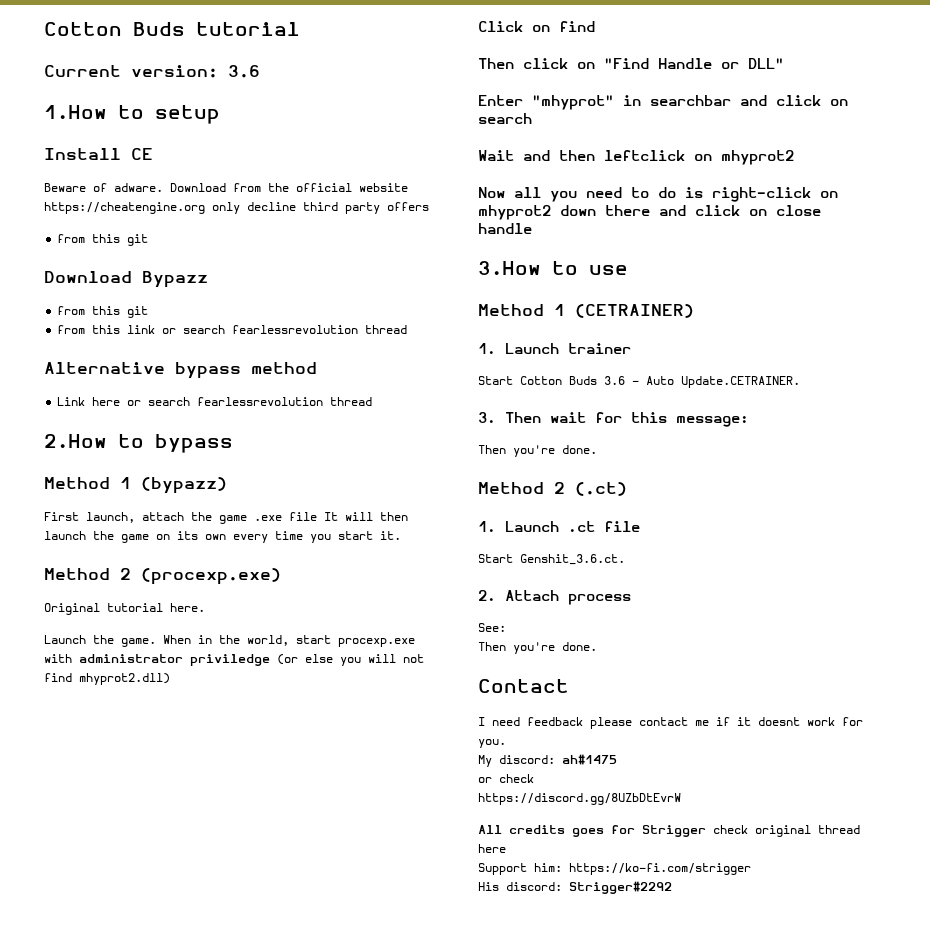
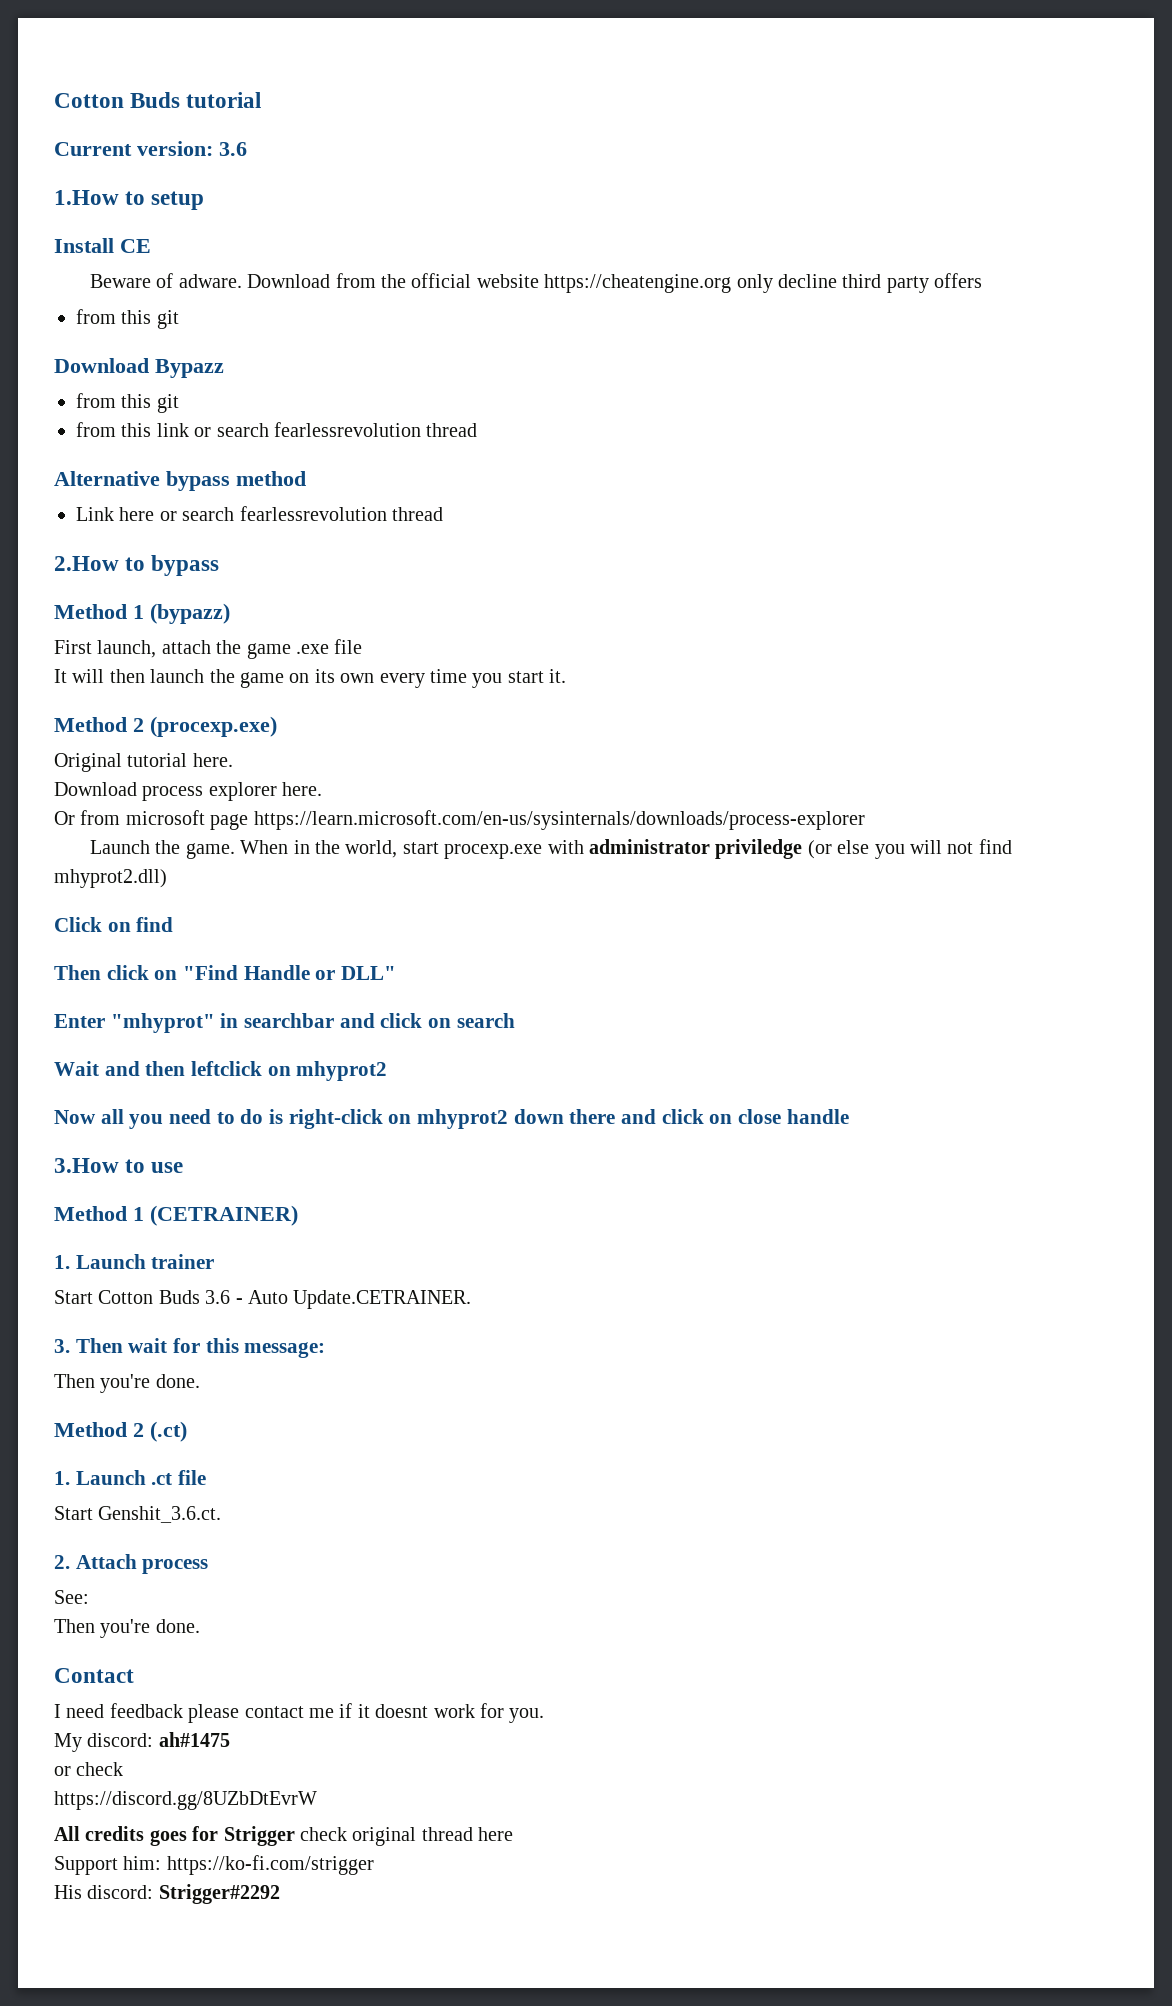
(317, 516) none -> (363, 646) //
(205, 607) none -> [54,782,323,801] [54,810,865,830] // Download process explorer here. // Or from microsoft page https://learn.microsoft.com/en-us/sysinternals/downloads/process-explorer

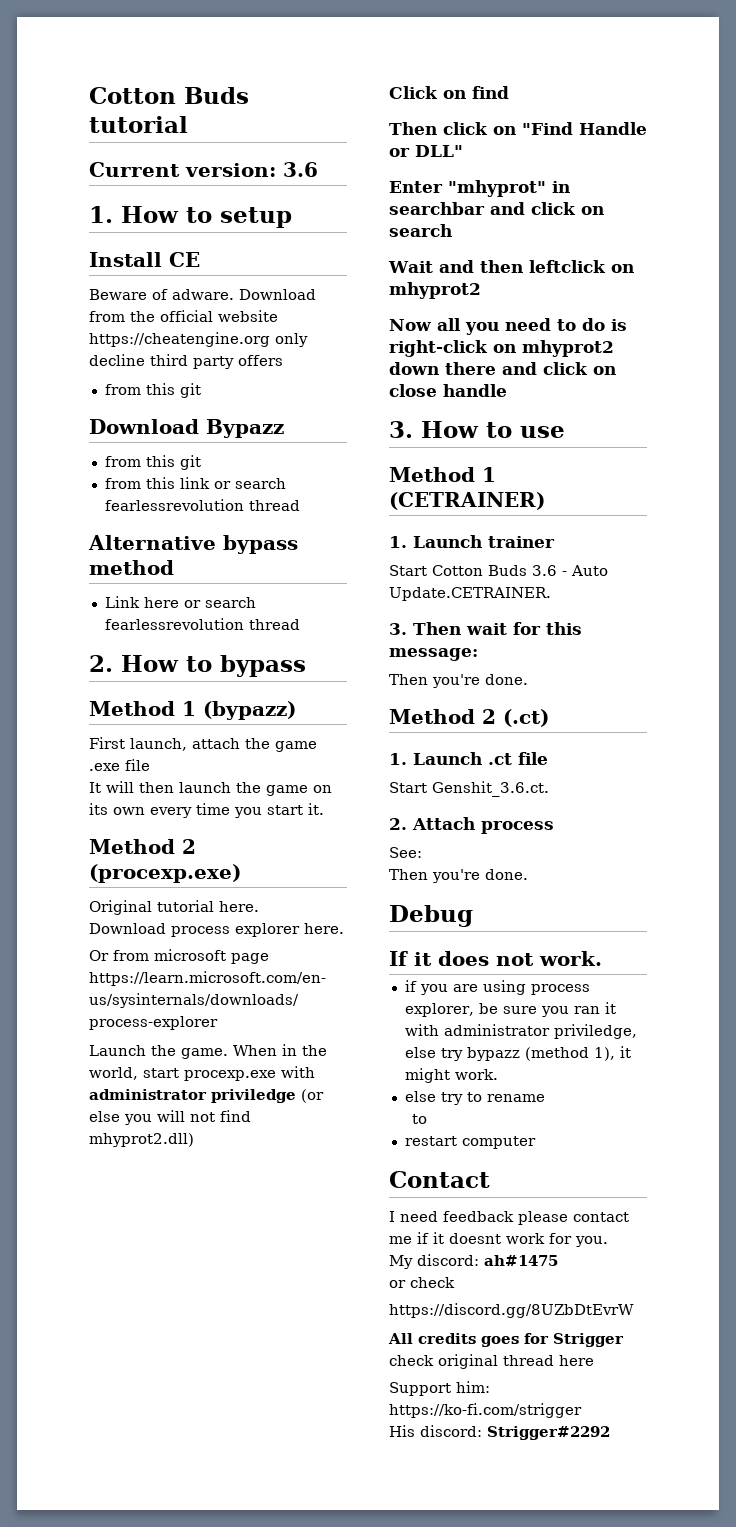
[54,190,119,205] 1.How -> [89,206,179,223] 1. How
[54,556,119,571] 2.How -> [89,655,179,672] 2. How
[54,1158,119,1173] 3.How -> [389,421,479,438] 3. How
(200, 1626) none -> [389,905,473,927] [389,951,602,966] [404,980,590,995] [404,1002,616,1017] [404,1024,637,1039] [404,1046,631,1061] [404,1068,498,1083] [404,1091,545,1105] [411,1114,427,1124] [404,1136,536,1149] // Debug // If it does not work. // if you are using process explorer, be sure you ran it with administrator priviledge, else try bypazz (method 1), it might work. // else try to rename // to // restart computer

